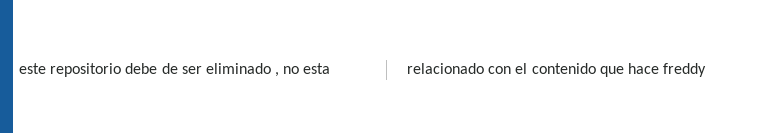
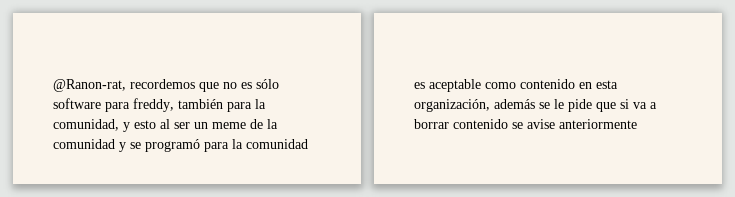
[19,63,707,77] este repositorio debe de ser eliminado , no esta relacionado con el contenido que hace freddy -> [53,79,279,92] [53,98,266,112] [53,119,278,132] [53,139,308,152] [414,79,618,92] [414,99,657,112] [414,119,637,129] @Ranon-rat, recordemos que no es sólo software para freddy, también para la comunidad, y esto al ser un meme de la comunidad y se programó para la comunidad es aceptable como contenido en esta organización, además se le pide que si va a borrar contenido se avise anteriormente

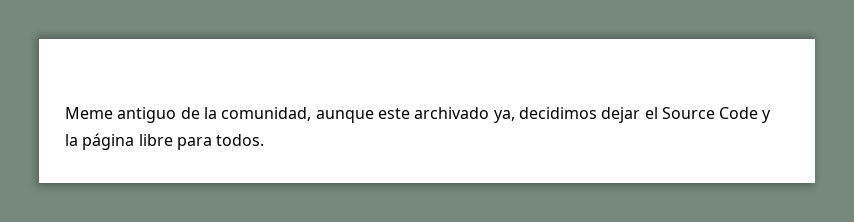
[53,79,279,92] [53,98,266,112] [53,119,278,132] [53,139,308,152] [414,79,618,92] [414,99,657,112] [414,119,637,129] @Ranon-rat, recordemos que no es sólo software para freddy, también para la comunidad, y esto al ser un meme de la comunidad y se programó para la comunidad es aceptable como contenido en esta organización, además se le pide que si va a borrar contenido se avise anteriormente -> [65,107,772,123] [65,133,265,150] Meme antiguo de la comunidad, aunque este archivado ya, decidimos dejar el Source Code y la página libre para todos.

